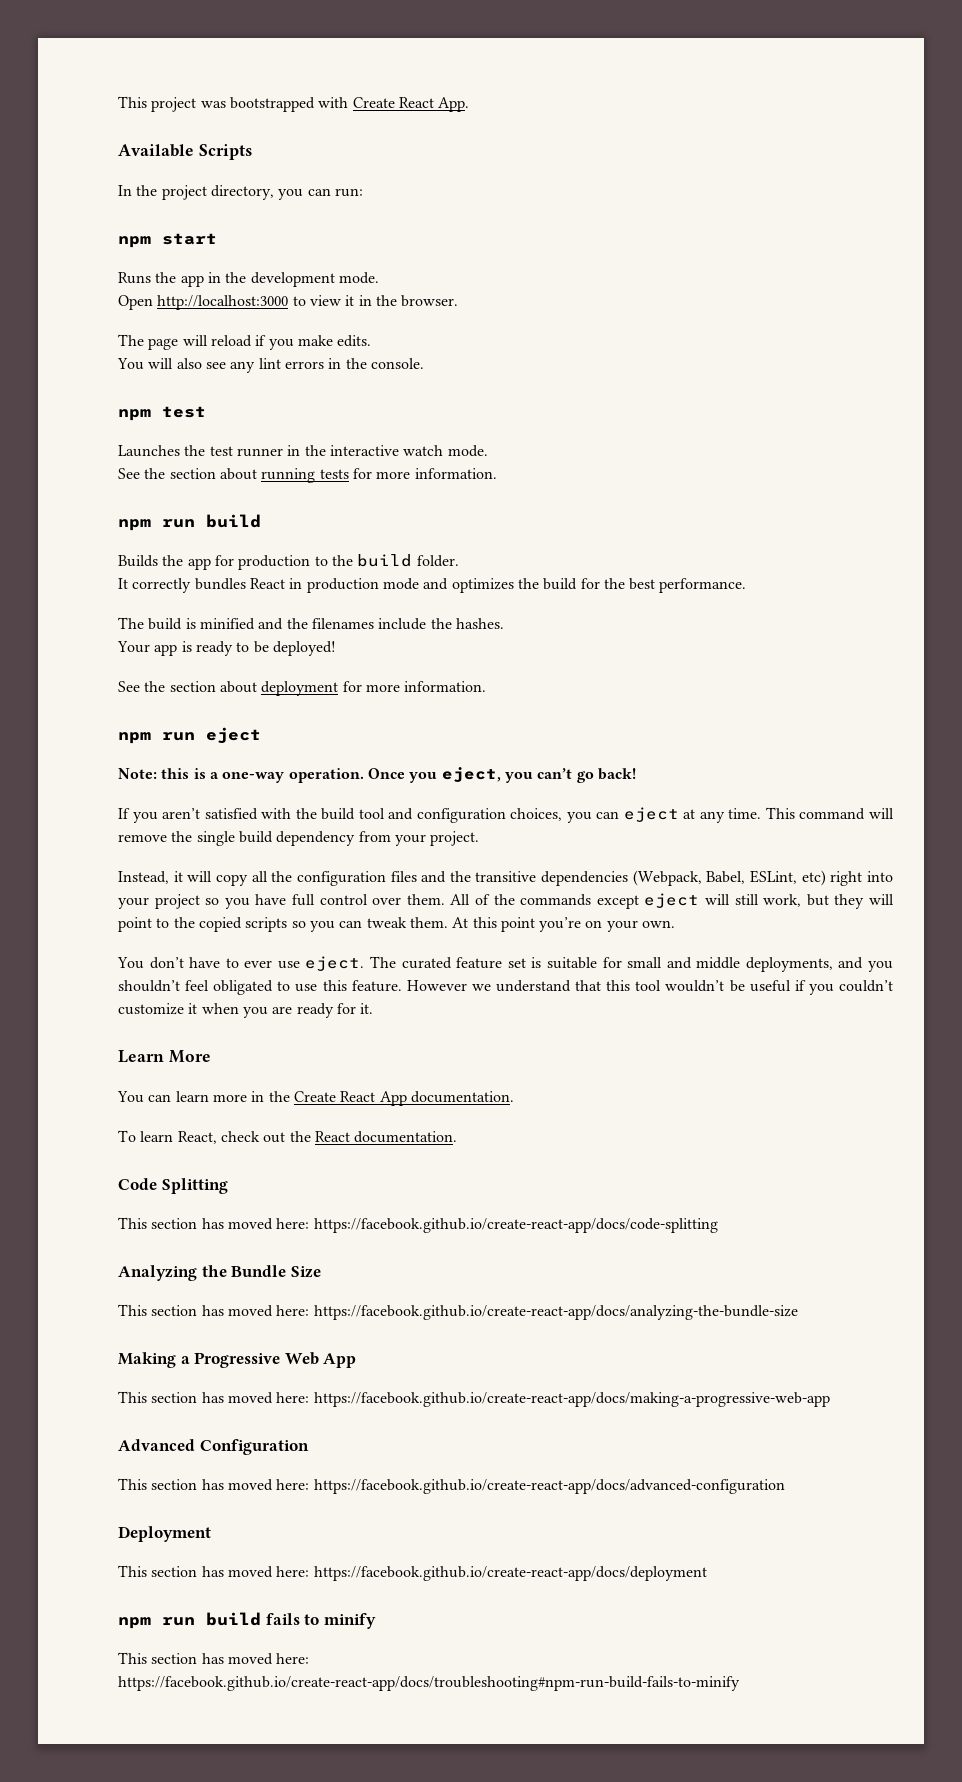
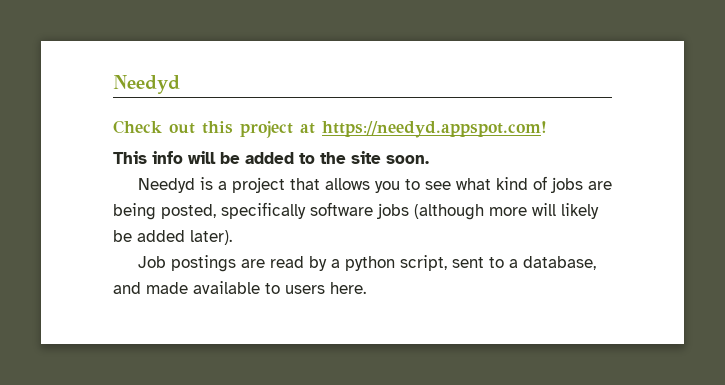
[118,96,470,112] [118,144,252,160] [118,185,363,200] [118,233,217,248] [118,272,379,287] [118,295,459,310] [118,334,372,350] [117,358,424,373] [118,406,206,421] [118,445,488,457] [118,468,497,483] [118,514,261,531] [118,554,459,570] [118,578,747,593] [118,617,504,630] [117,641,336,656] [118,681,487,696] [118,727,261,744] [118,767,636,783] [118,807,894,823] [118,831,480,846] [118,870,893,886] [118,893,895,909] [118,917,676,932] [117,956,893,972] [118,980,893,995] [118,1003,374,1018] [118,1050,211,1063] [117,1091,514,1106] [118,1130,458,1144] [118,1178,228,1194] [118,1217,718,1233] [118,1265,321,1281] [118,1304,798,1320] [118,1352,357,1368] [118,1391,830,1407] [118,1439,309,1455] [118,1478,785,1494] [118,1526,211,1542] [118,1565,707,1581] [118,1612,376,1629] [118,1652,310,1665] [118,1676,740,1691] This project was bootstrapped with Create React App. // Available Scripts // In the project directory, you can run: // npm start // Runs the app in the development mode. // Open http://localhost:3000 to view it in the browser. // The page will reload if you make edits. // You will also see any lint errors in the console. // npm test // Launches the test runner in the interactive watch mode. // See the section about running tests for more information. // npm run build // Builds the app for production to the build folder. // It correctly bundles React in production mode and optimizes the build for the best performance. // The build is minified and the filenames include the hashes. // Your app is ready to be deployed! // See the section about deployment for more information. // npm run eject // Note: this is a one-way operation. Once you eject, you can’t go back! // If you aren’t satisfied with the build tool and configuration choices, you can eject at any time. This command will remove the single build dependency from your project. // Instead, it will copy all the configuration files and the transitive dependencies (Webpack, Babel, ESLint, etc) right into your project so you have full control over them. All of the commands except eject will still work, but they will point to the copied scripts so you can tweak them. At this point you’re on your own. // You don’t have to ever use eject. The curated feature set is suitable for small and middle deployments, and you shouldn’t feel obligated to use this feature. However we understand that this tool wouldn’t be useful if you couldn’t customize it when you are ready for it. // Learn More // You can learn more in the Create React App documentation. // To learn React, check out the React documentation. // Code Splitting // This section has moved here: https://facebook.github.io/create-react-app/docs/code-splitting // Analyzing the Bundle Size // This section has moved here: https://facebook.github.io/create-react-app/docs/analyzing-the-bundle-size // Making a Progressive Web App // This section has moved here: https://facebook.github.io/create-react-app/docs/making-a-progressive-web-app // Advanced Configuration // This section has moved here: https://facebook.github.io/create-react-app/docs/advanced-configuration // Deployment // This section has moved here: https://facebook.github.io/create-react-app/docs/deployment // npm run build fails to minify // This section has moved here: https://facebook.github.io/create-react-app/docs/troubleshooting#npm-run-build-fails-to-minify -> [113,75,180,94] [113,120,547,138] [113,151,429,164] [137,176,612,193] [113,202,599,220] [113,230,232,245] [137,255,596,272] [113,281,366,294] Needyd // Check out this project at https://needyd.appspot.com! // This info will be added to the site soon. // Needyd is a project that allows you to see what kind of jobs are being posted, specifically software jobs (although more will likely be added later). // Job postings are read by a python script, sent to a database, and made available to users here.

